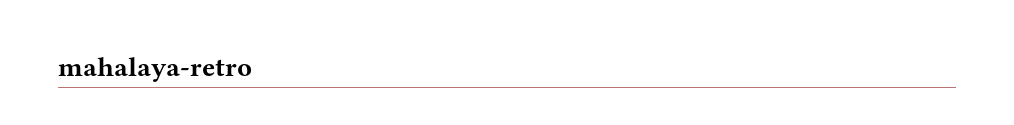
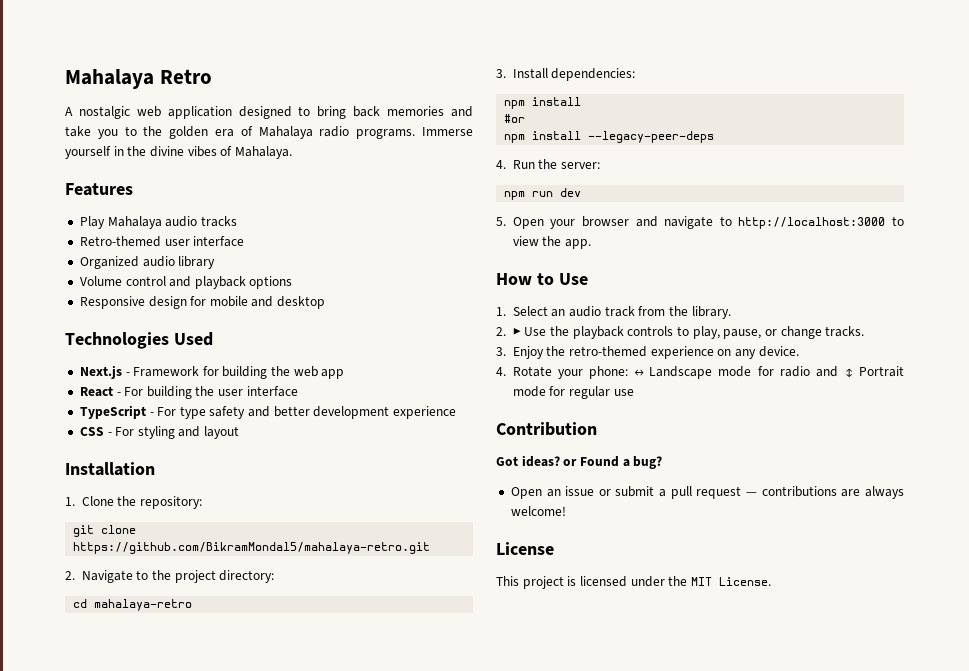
[58,57,252,82] mahalaya-retro -> [65,69,212,89] [65,106,474,119] [65,126,474,139] [65,146,292,159] [65,183,133,196] [79,216,237,229] [79,236,245,247] [79,256,216,269] [79,276,293,289] [79,296,326,309] [65,332,213,349] [79,365,345,379] [79,386,298,399] [79,405,457,419] [79,426,240,439] [65,462,155,476] [65,496,203,509] [73,525,137,537] [73,542,431,554] [65,570,275,583] [73,599,193,611] [496,68,636,81] [504,97,582,109] [504,114,526,123] [504,131,715,143] [496,159,601,169] [504,188,582,200] [496,216,904,229] [512,236,592,249] [496,273,588,285] [496,306,731,319] [496,326,865,339] [496,346,799,359] [496,366,904,379] [512,386,634,399] [496,422,597,436] [496,455,663,469] [510,486,904,499] [510,506,566,516] [496,542,554,555] [496,576,771,589] Mahalaya Retro // A nostalgic web application designed to bring back memories and take you to the golden era of Mahalaya radio programs. Immerse yourself in the divine vibes of Mahalaya. // Features // Play Mahalaya audio tracks // Retro-themed user interface // Organized audio library // Volume control and playback options // Responsive design for mobile and desktop // Technologies Used // Next.js - Framework for building the web app // React - For building the user interface // TypeScript - For type safety and better development experience // CSS - For styling and layout // Installation // 1. Clone the repository: // git clone https://github.com/BikramMondal5/mahalaya-retro.git // 2. Navigate to the project directory: // cd mahalaya-retro // 3. Install dependencies: // npm install // #or // npm install --legacy-peer-deps // 4. Run the server: // npm run dev // 5. Open your browser and navigate to http://localhost:3000 to view the app. // How to Use // 1. Select an audio track from the library. // 2. ▶ Use the playback controls to play, pause, or change tracks. // 3. Enjoy the retro-themed experience on any device. // 4. Rotate your phone: ↔ Landscape mode for radio and ↕ Portrait mode for regular use // Contribution // Got ideas? or Found a bug? // Open an issue or submit a pull request — contributions are always welcome! // License // This project is licensed under the MIT License.

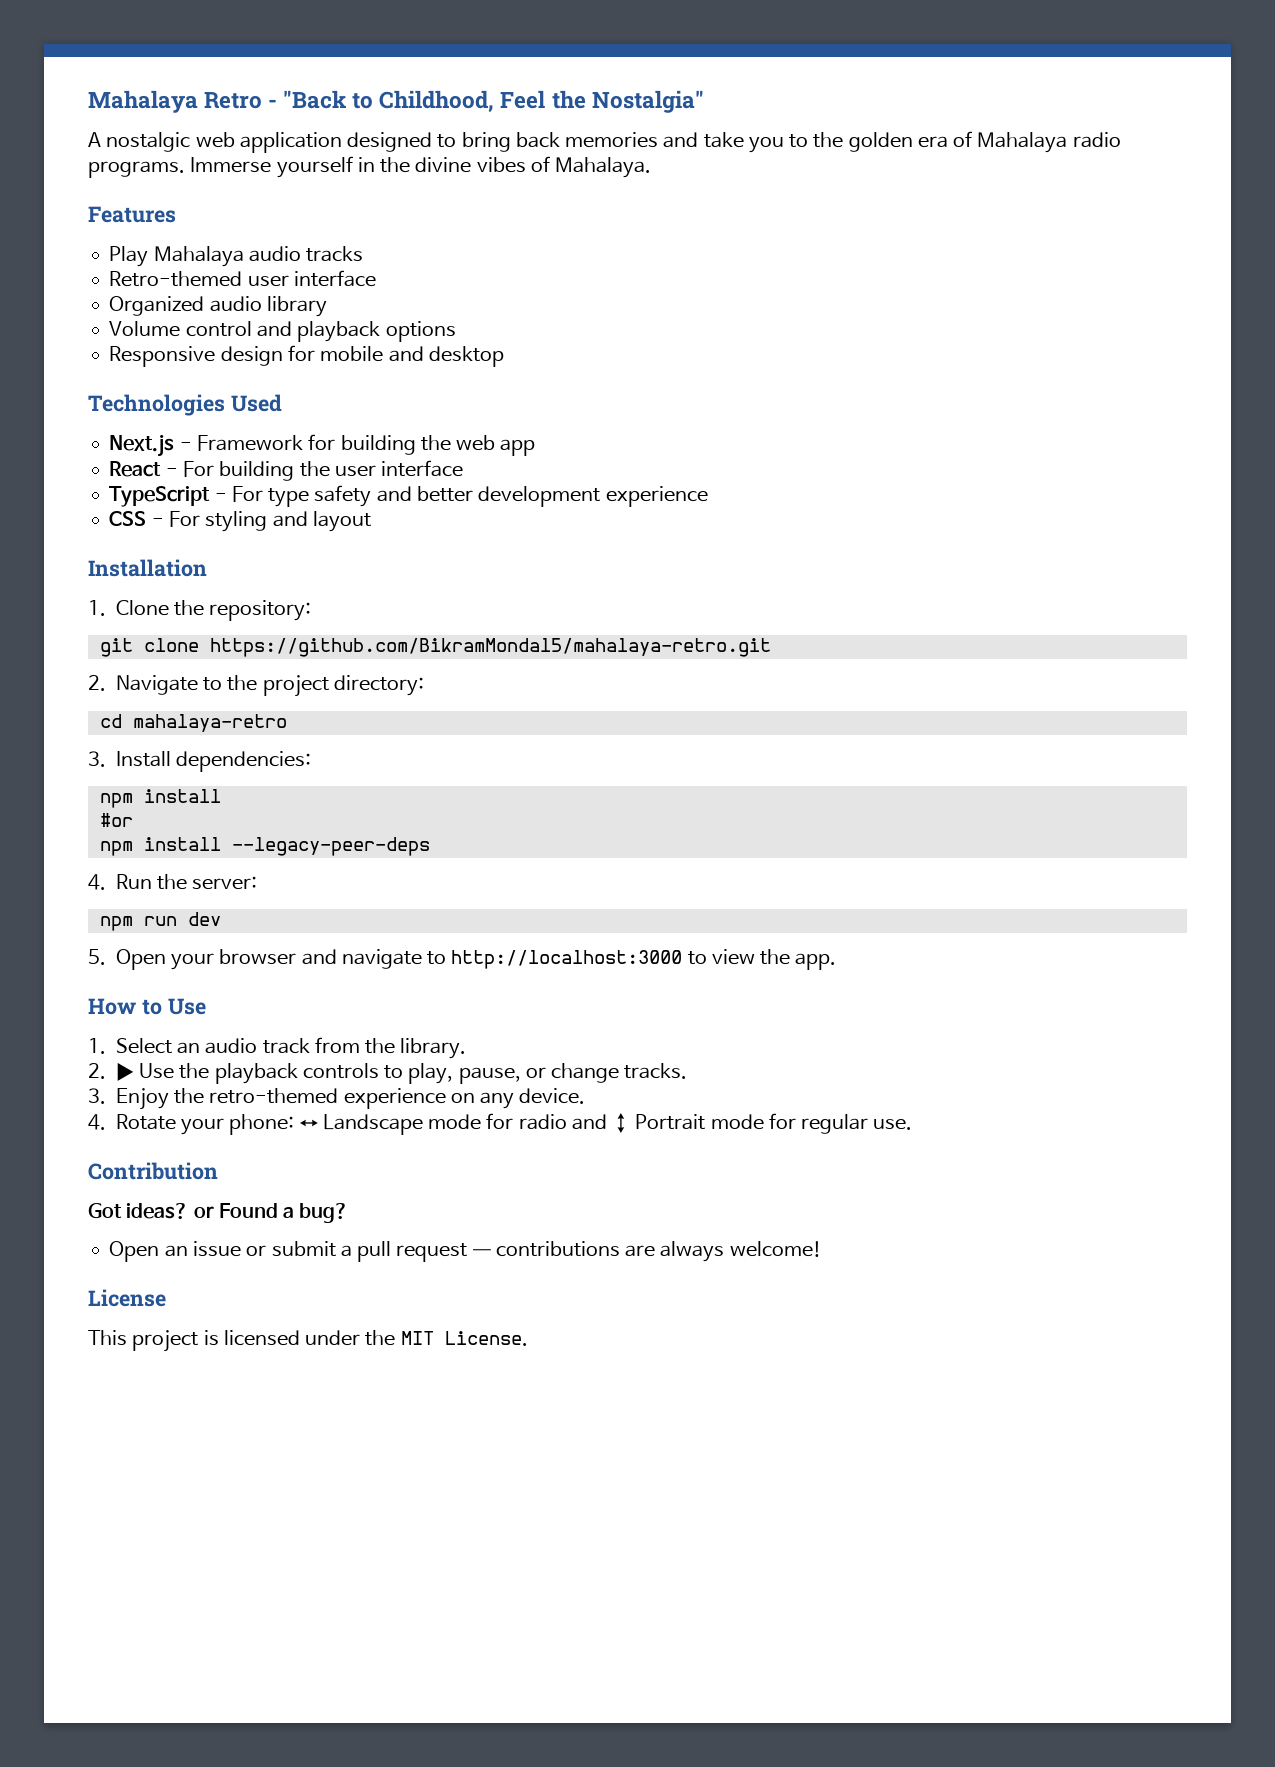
(212, 76) none -> [268,90,704,113] - "Back to Childhood, Feel the Nostalgia"
[613,389,634,396] use -> [873,1119,913,1130] use.

